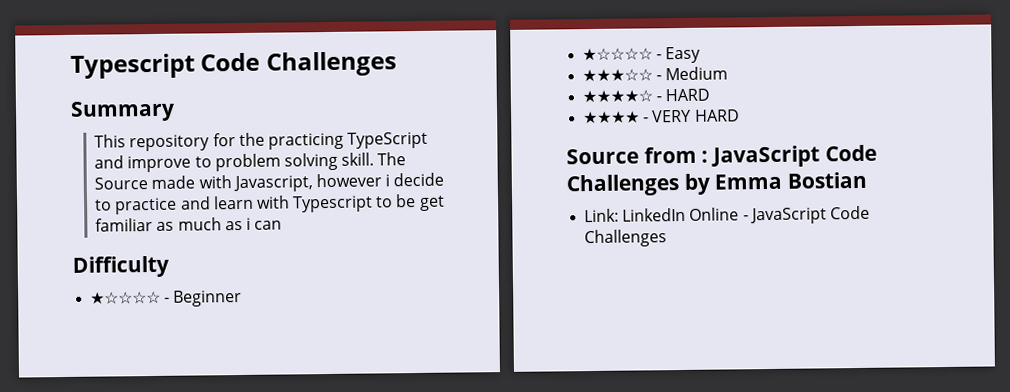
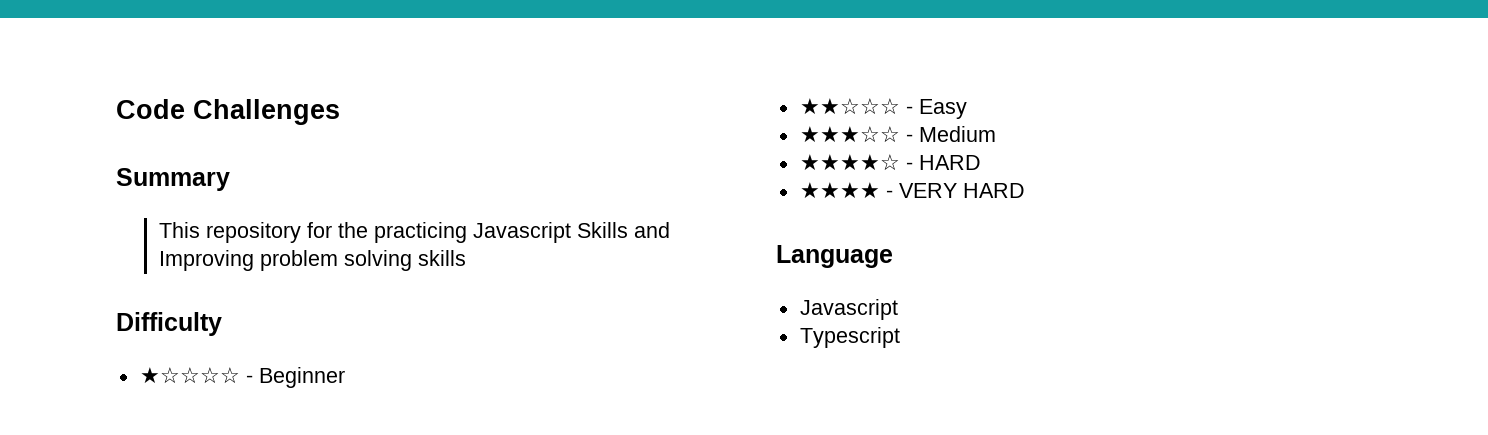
[70,53,195,79] Typescript -> (116, 109) none
[347,131,429,149] [94,152,407,173] [94,172,445,193] [95,194,445,215] [95,217,283,232] TypeScript and improve to problem solving skill. The Source made with Javascript, however i decide to practice and learn with Typescript to be get familiar as much as i can -> [472,222,670,243] [158,250,466,271] Javascript Skills and Improving problem solving skills
[582,47,654,62] ★☆☆☆☆ -> [799,98,900,115] ★★☆☆☆
[566,144,877,168] [566,171,868,197] [584,205,870,225] [584,229,668,248] Source from : JavaScript Code Challenges by Emma Bostian // Link: LinkedIn Online - JavaScript Code Challenges -> [776,245,893,268] [799,299,898,320] [799,327,900,348] Language // Javascript // Typescript

